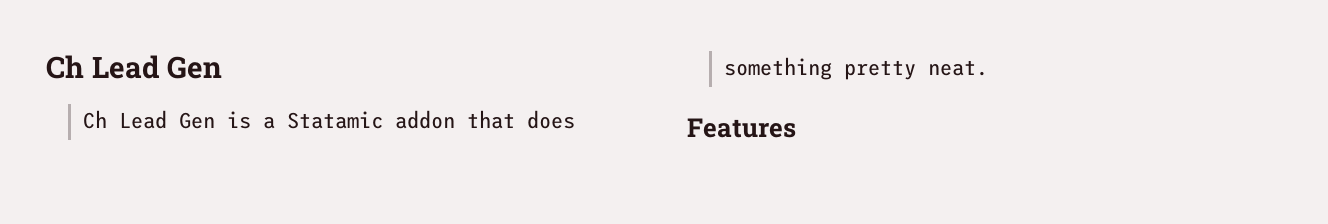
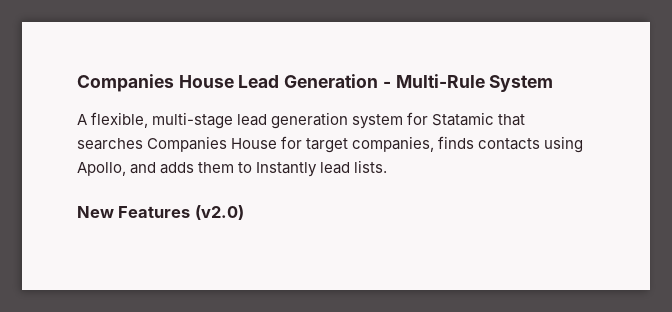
[46,55,222,79] [82,110,575,129] [723,57,988,80] [687,118,796,138] Ch Lead Gen // Ch Lead Gen is a Statamic addon that does something pretty neat. // Features -> [77,74,554,92] [77,112,526,129] [77,136,584,153] [77,160,388,177] [77,205,244,220] Companies House Lead Generation - Multi-Rule System // A flexible, multi-stage lead generation system for Statamic that searches Companies House for target companies, finds contacts using Apollo, and adds them to Instantly lead lists. // New Features (v2.0)

